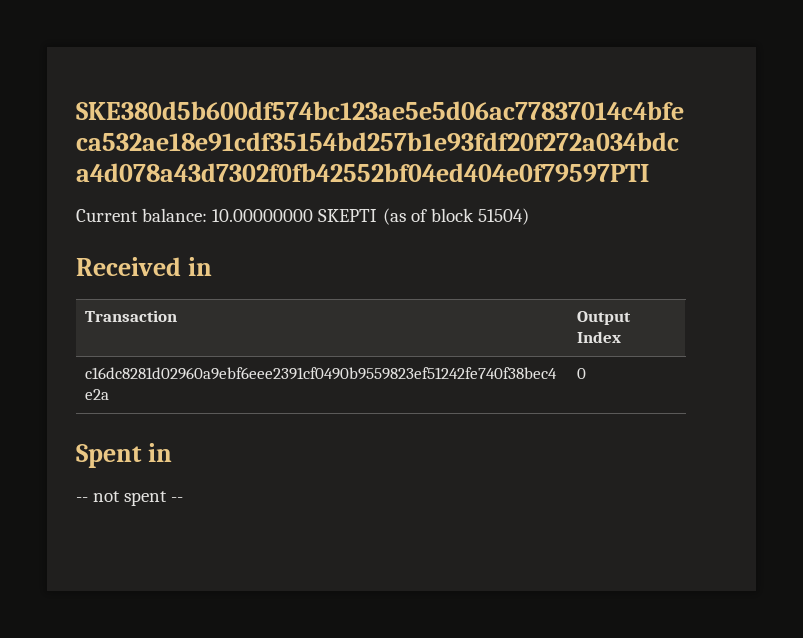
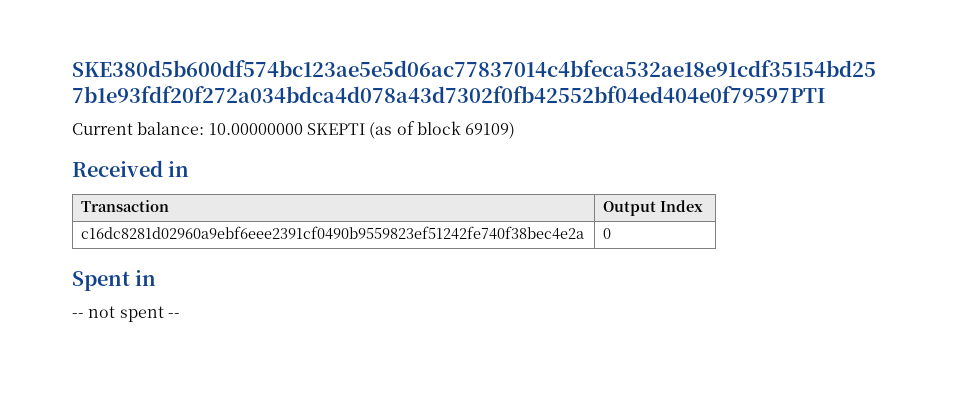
[477,208,529,225] 51504) -> [465,122,516,139] 69109)

